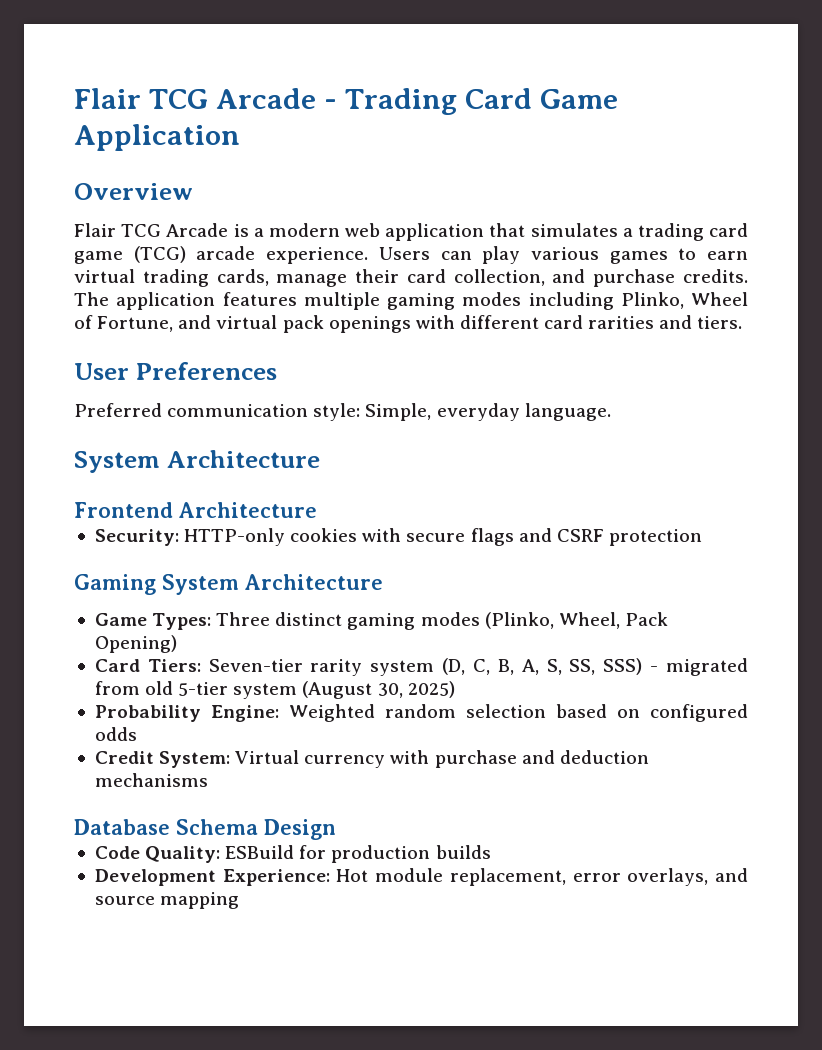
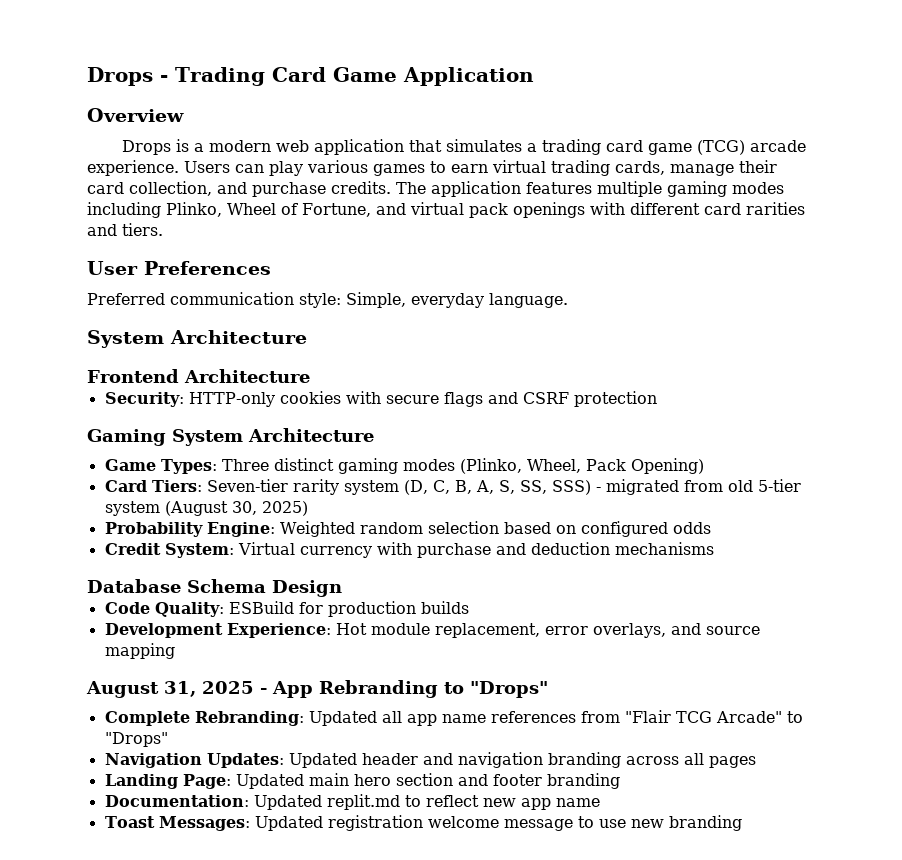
[74,88,316,109] Flair TCG Arcade -> [87,67,153,86] Drops
[74,223,229,237] Flair TCG Arcade -> [121,140,171,155] Drops
(240, 900) none -> [86,680,548,698] [104,710,803,726] [104,732,168,747] [104,752,756,768] [104,773,620,789] [104,794,600,810] [104,815,742,831] // August 31, 2025 - App Rebranding to "Drops" // Complete Rebranding: Updated all app name references from "Flair TCG Arcade" to "Drops" // Navigation Updates: Updated header and navigation branding across all pages // Landing Page: Updated main hero section and footer branding // Documentation: Updated replit.md to reflect new app name // Toast Messages: Updated registration welcome message to use new branding

